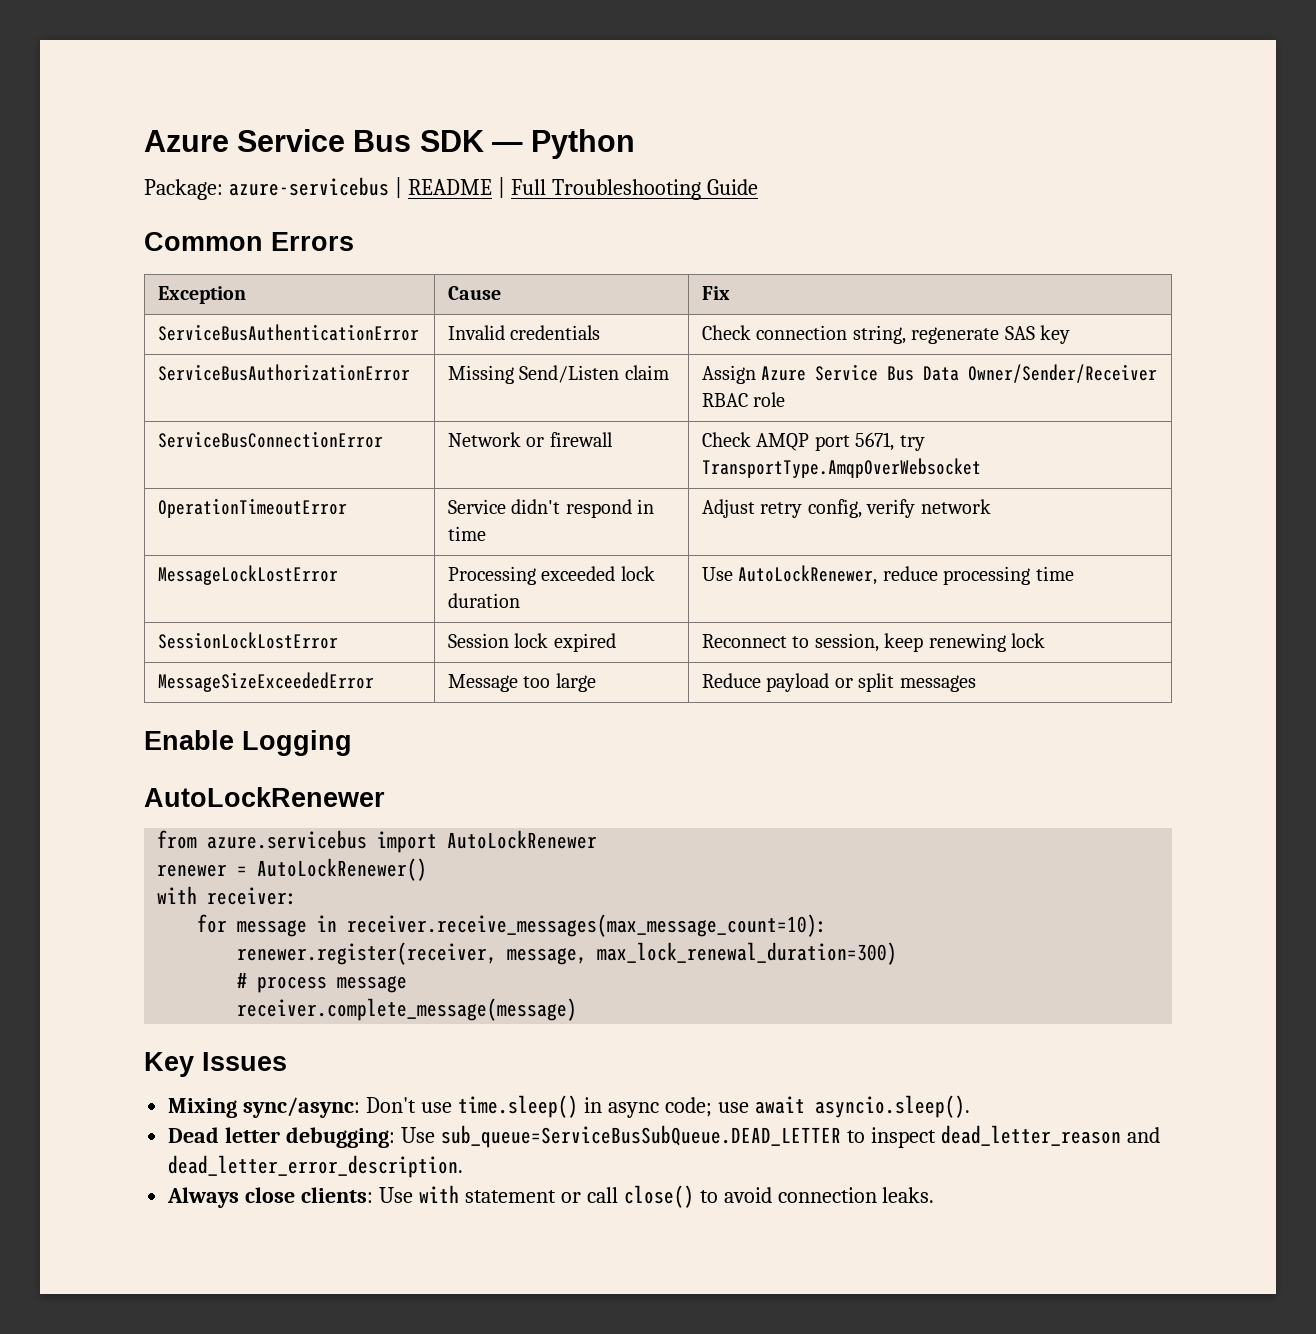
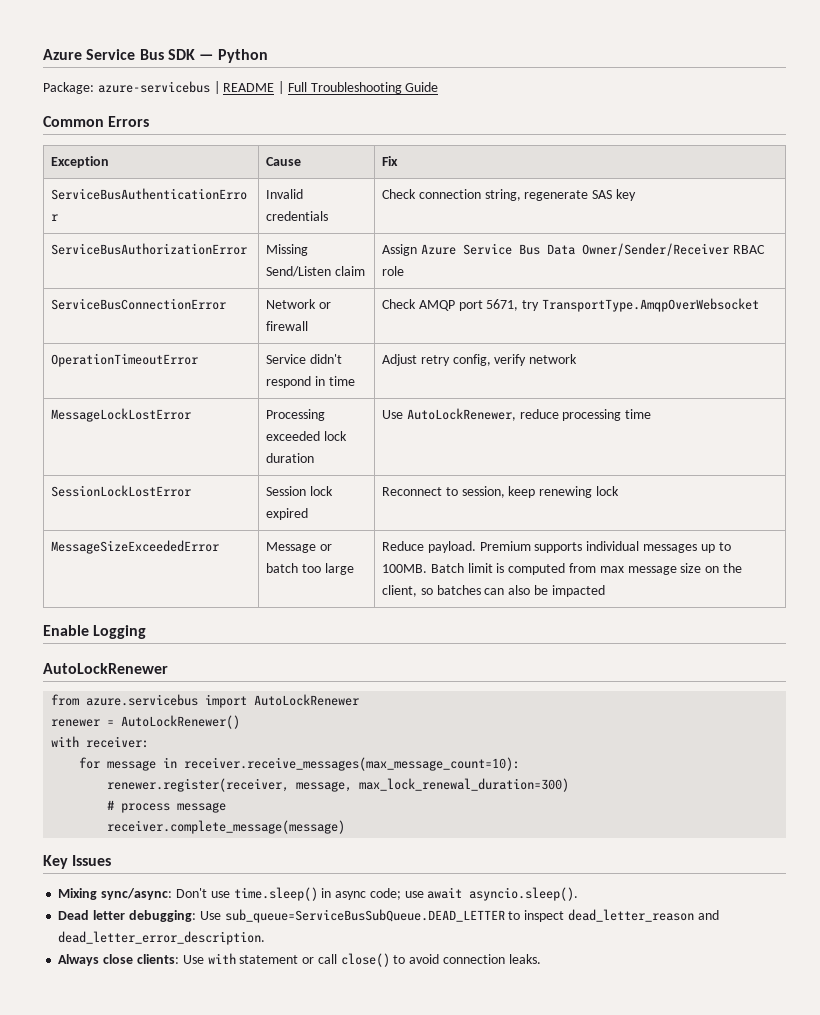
(519, 683) none -> [319,544,332,551] [266,563,299,573] or batch
[766,673,976,692] payload or split messages -> [427,541,731,553] [382,563,742,575] [382,585,605,597] payload. Premium supports individual messages up to 100MB. Batch limit is computed from max message size on the client, so batches can also be impacted

